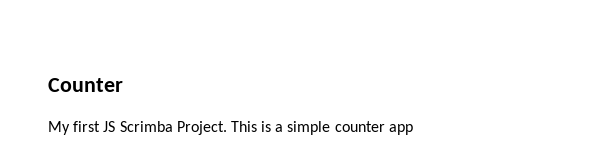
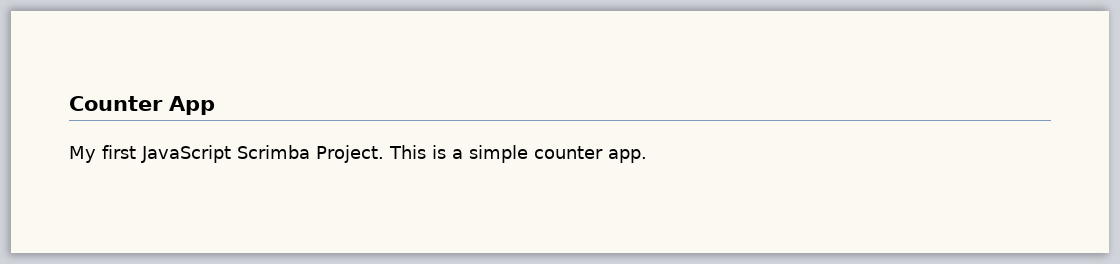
(123, 85) none -> [169,96,215,115] App
[103,121,116,132] JS -> [141,145,231,163] JavaScript
[388,124,413,135] app -> [608,149,647,163] app.

